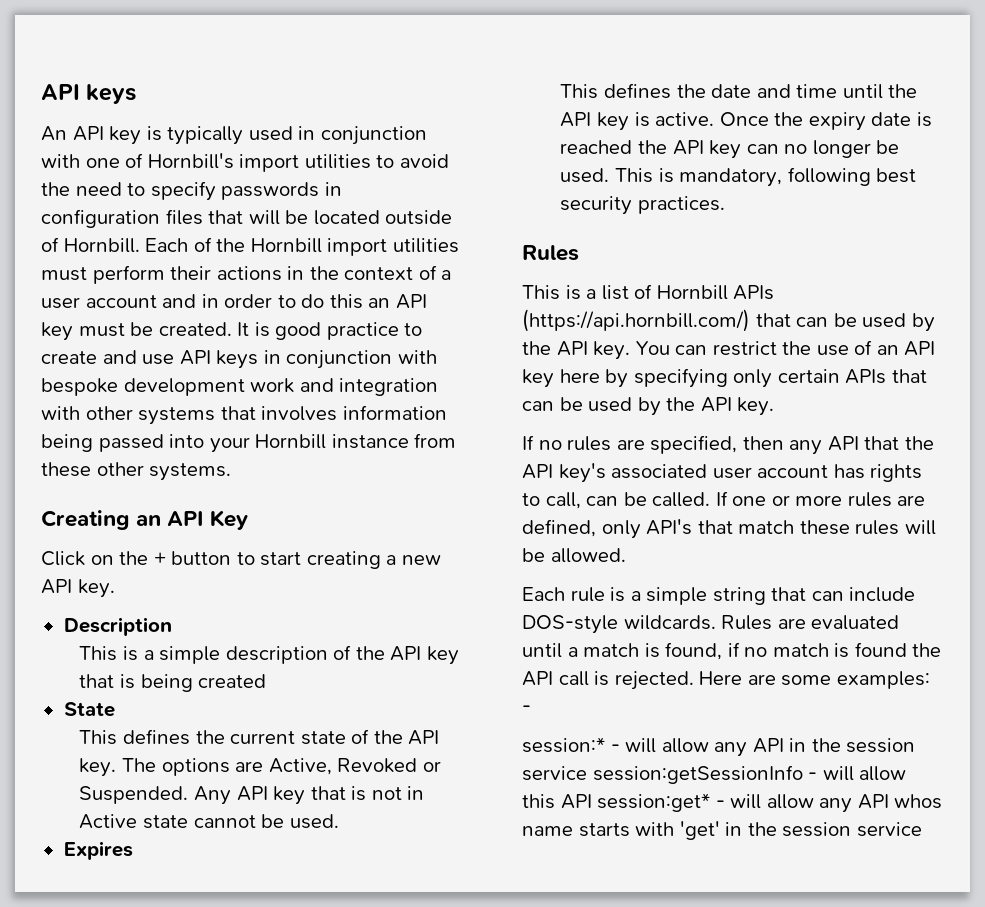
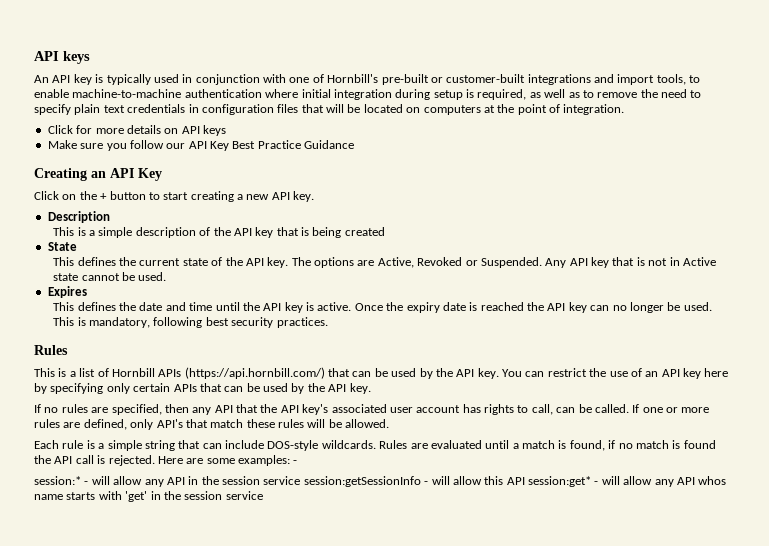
[239,154,449,172] import utilities to avoid -> [381,74,701,85] [34,89,638,100] pre-built or customer-built integrations and import tools, to enable machine-to-machine authentication where initial integration during setup is required, as well as to remove
[221,182,320,200] passwords -> [74,104,186,115] plain text credentials
[385,210,453,225] [41,237,459,256] [41,265,452,284] [41,294,427,309] [41,322,423,341] [41,350,437,369] [41,378,439,396] [41,405,447,425] [41,433,457,453] [41,462,232,481] outside of Hornbill. Each of the Hornbill import utilities must perform their actions in the context of a user account and in order to do this an API key must be created. It is good practice to create and use API keys in conjunction with bespoke development work and integration with other systems that involves information being passed into your Hornbill instance from these other systems. -> [406,104,625,115] [47,125,226,136] [47,140,355,151] on computers at the point of integration. // Click for more details on API keys // Make sure you follow our API Key Best Practice Guidance

